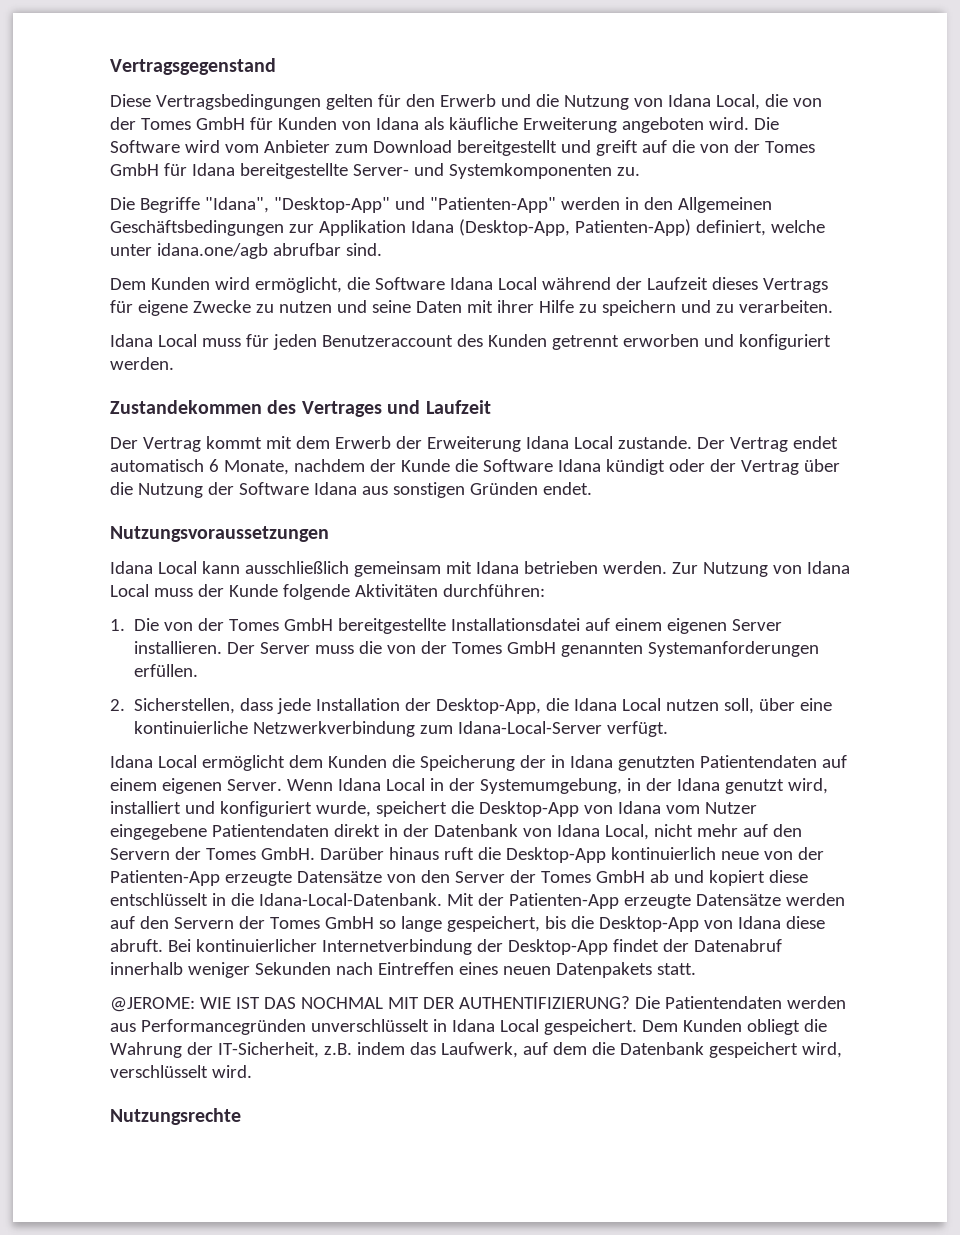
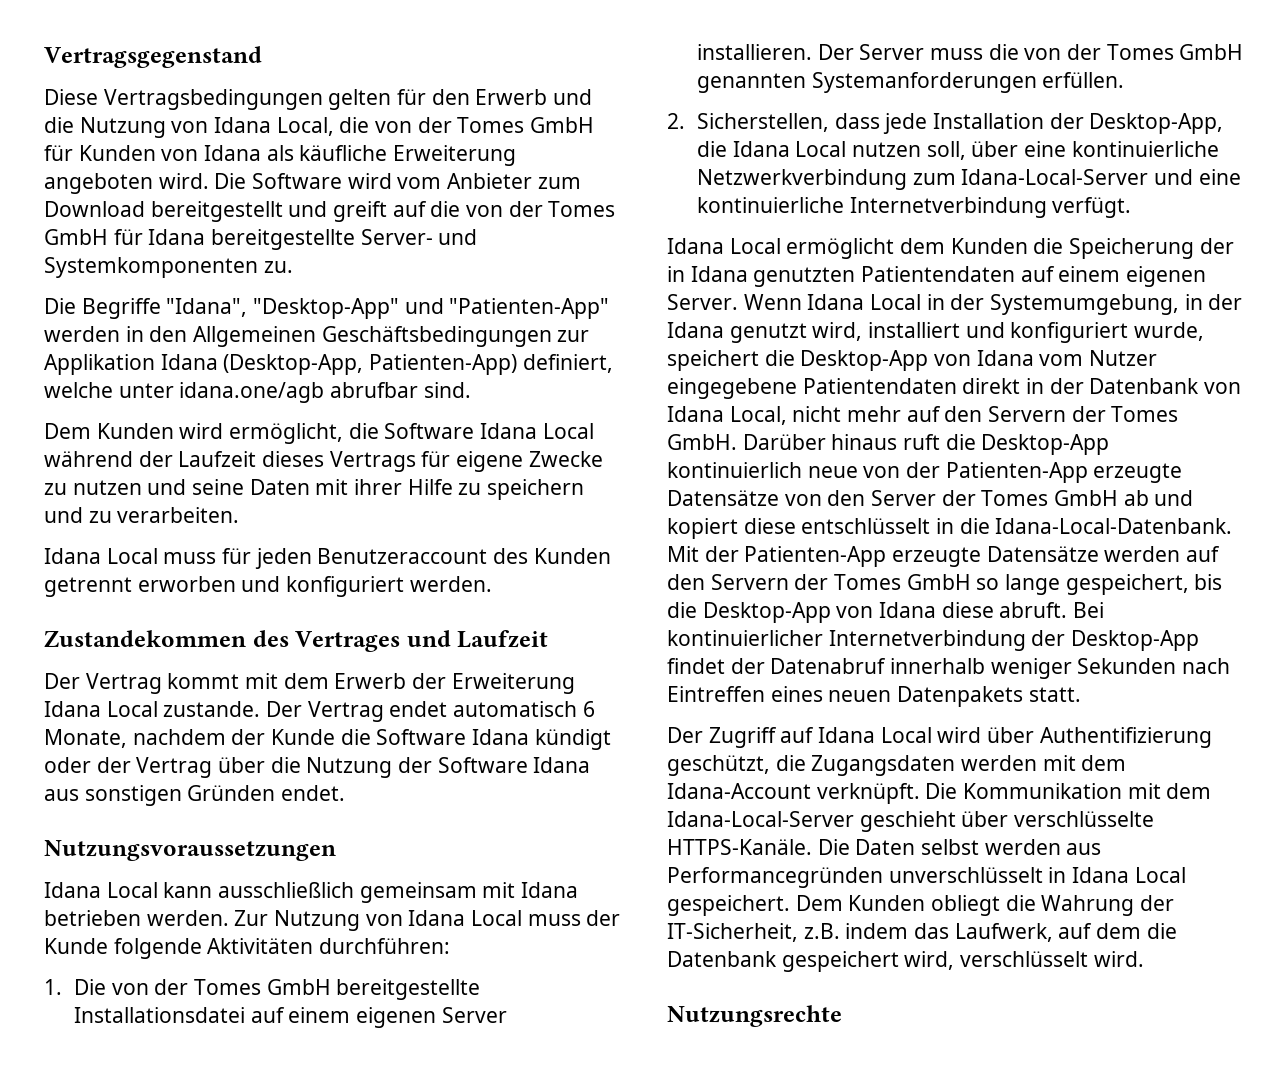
(603, 727) none -> [1154,169,1241,185] [697,197,1047,218] und eine kontinuierliche Internetverbindung
[110,996,782,1012] @JEROME: WIE IST DAS NOCHMAL MIT DER AUTHENTIFIZIERUNG? Die Patientendaten -> [667,727,1212,748] [667,755,1127,776] [667,783,1212,804] [667,811,1155,832] [667,839,980,855] Der Zugriff auf Idana Local wird über Authentifizierung geschützt, die Zugangsdaten werden mit dem Idana-Account verknüpft. Die Kommunikation mit dem Idana-Local-Server geschieht über verschlüsselte HTTPS-Kanäle. Die Daten selbst

